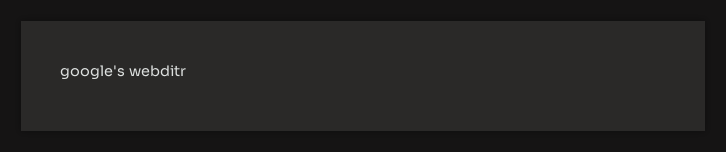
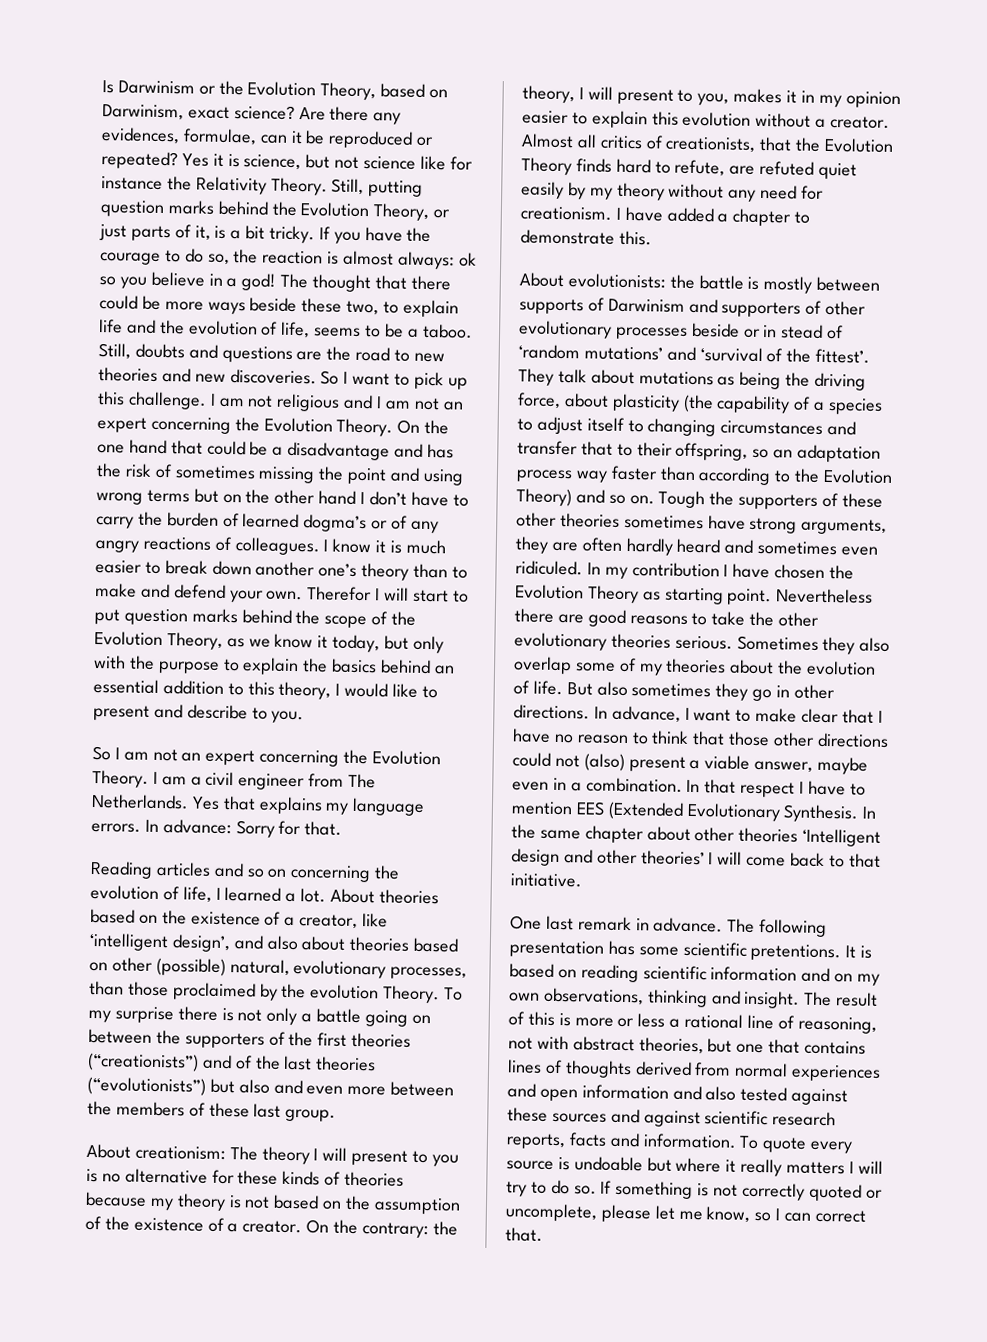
[60,65,186,80] google's webditr -> [102,80,449,101] [102,104,402,125] [101,127,435,149] [101,151,473,171] [101,176,424,197] [100,200,451,221] [99,224,432,244] [100,248,477,270] [99,271,451,293] [99,295,459,318] [99,319,473,339] [98,343,445,363] [98,367,468,390] [97,391,464,412] [97,416,450,437] [97,439,454,461] [96,463,464,486] [96,488,469,507] [96,511,439,534] [95,536,446,556] [95,560,468,581] [95,583,469,603] [94,608,417,629] [94,631,444,654] [93,655,455,676] [93,679,438,700] [93,703,305,724] [92,745,441,767] [92,769,377,791] [91,793,426,816] [91,819,343,838] [90,860,401,883] [90,884,439,905] [90,908,389,929] [89,932,459,953] [89,957,468,980] [89,980,464,1004] [88,1006,431,1027] [88,1028,412,1049] [87,1052,377,1072] [87,1076,455,1097] [87,1100,337,1122] [86,1143,459,1167] [86,1168,405,1187] [85,1191,461,1215] [85,1215,458,1239] [522,85,901,109] [522,110,891,129] [521,133,895,153] [521,157,858,180] [521,181,825,202] [520,206,811,227] [520,229,652,246] [519,272,881,294] [519,297,867,318] [519,320,845,340] [518,344,871,364] [518,368,867,391] [517,392,884,415] [517,416,857,437] [517,440,882,463] [516,465,894,486] [516,488,883,510] [516,512,888,535] [515,536,879,556] [515,560,855,580] [515,584,874,606] [514,608,820,627] [514,632,891,655] [513,656,877,676] [513,680,835,702] [513,704,883,724] [512,728,889,748] [512,752,869,775] [512,777,866,798] [511,801,878,823] [511,824,882,847] [511,848,881,868] [510,873,582,888] [510,915,828,938] [509,940,873,962] [509,963,881,986] [509,987,879,1009] [508,1011,877,1034] [508,1035,867,1055] [507,1059,882,1082] [507,1083,849,1106] [507,1107,837,1128] [506,1132,853,1154] [506,1156,883,1177] [506,1179,883,1202] [505,1203,866,1223] [505,1227,543,1242] Is Darwinism or the Evolution Theory, based on Darwinism, exact science? Are there any evidences, formulae, can it be reproduced or repeated? Yes it is science, but not science like for instance the Relativity Theory. Still, putting question marks behind the Evolution Theory, or just parts of it, is a bit tricky. If you have the courage to do so, the reaction is almost always: ok so you believe in a god! The thought that there could be more ways beside these two, to explain life and the evolution of life, seems to be a taboo. Still, doubts and questions are the road to new theories and new discoveries. So I want to pick up this challenge. I am not religious and I am not an expert concerning the Evolution Theory. On the one hand that could be a disadvantage and has the risk of sometimes missing the point and using wrong terms but on the other hand I don’t have to carry the burden of learned dogma’s or of any angry reactions of colleagues. I know it is much easier to break down another one’s theory than to make and defend your own. Therefor I will start to put question marks behind the scope of the Evolution Theory, as we know it today, but only with the purpose to explain the basics behind an essential addition to this theory, I would like to present and describe to you. // So I am not an expert concerning the Evolution Theory. I am a civil engineer from The Netherlands. Yes that explains my language errors. In advance: Sorry for that. // Reading articles and so on concerning the evolution of life, I learned a lot. About theories based on the existence of a creator, like ‘intelligent design’, and also about theories based on other (possible) natural, evolutionary processes, than those proclaimed by the evolution Theory. To my surprise there is not only a battle going on between the supporters of the first theories (“creationists”) and of the last theories (“evolutionists”) but also and even more between the members of these last group. // About creationism: The theory I will present to you is no alternative for these kinds of theories because my theory is not based on the assumption of the existence of a creator. On the contrary: the theory, I will present to you, makes it in my opinion easier to explain this evolution without a creator. Almost all critics of creationists, that the Evolution Theory finds hard to refute, are refuted quiet easily by my theory without any need for creationism. I have added a chapter to demonstrate this. // About evolutionists: the battle is mostly between supports of Darwinism and supporters of other evolutionary processes beside or in stead of ‘random mutations’ and ‘survival of the fittest’. They talk about mutations as being the driving force, about plasticity (the capability of a species to adjust itself to changing circumstances and transfer that to their offspring, so an adaptation process way faster than according to the Evolution Theory) and so on. Tough the supporters of these other theories sometimes have strong arguments, they are often hardly heard and sometimes even ridiculed. In my contribution I have chosen the Evolution Theory as starting point. Nevertheless there are good reasons to take the other evolutionary theories serious. Sometimes they also overlap some of my theories about the evolution of life. But also sometimes they go in other directions. In advance, I want to make clear that I have no reason to think that those other directions could not (also) present a viable answer, maybe even in a combination. In that respect I have to mention EES (Extended Evolutionary Synthesis. In the same chapter about other theories ‘Intelligent design and other theories’ I will come back to that initiative. // One last remark in advance. The following presentation has some scientific pretentions. It is based on reading scientific information and on my own observations, thinking and insight. The result of this is more or less a rational line of reasoning, not with abstract theories, but one that contains lines of thoughts derived from normal experiences and open information and also tested against these sources and against scientific research reports, facts and information. To quote every source is undoable but where it really matters I will try to do so. If something is not correctly quoted or uncomplete, please let me know, so I can correct that.

